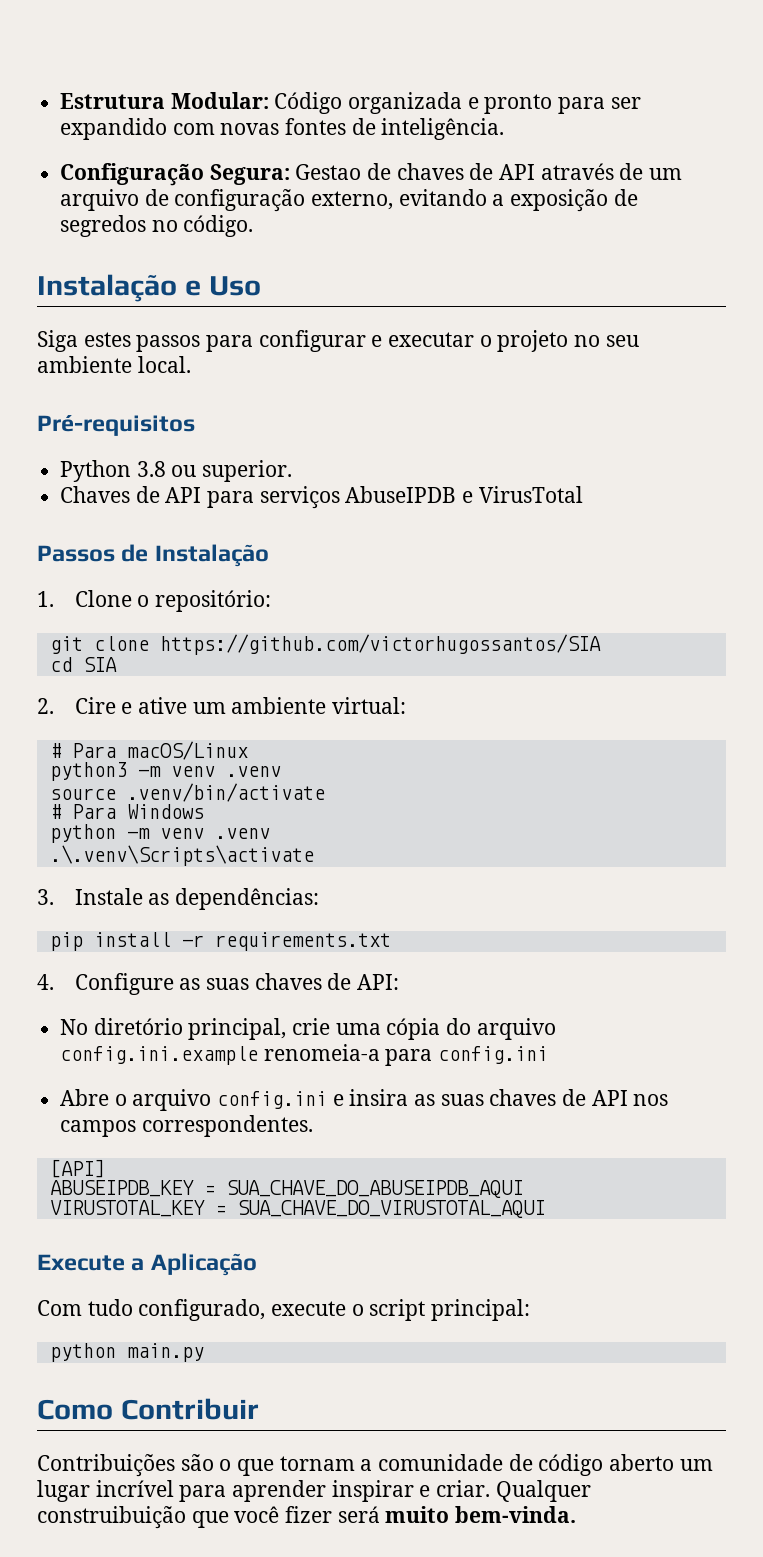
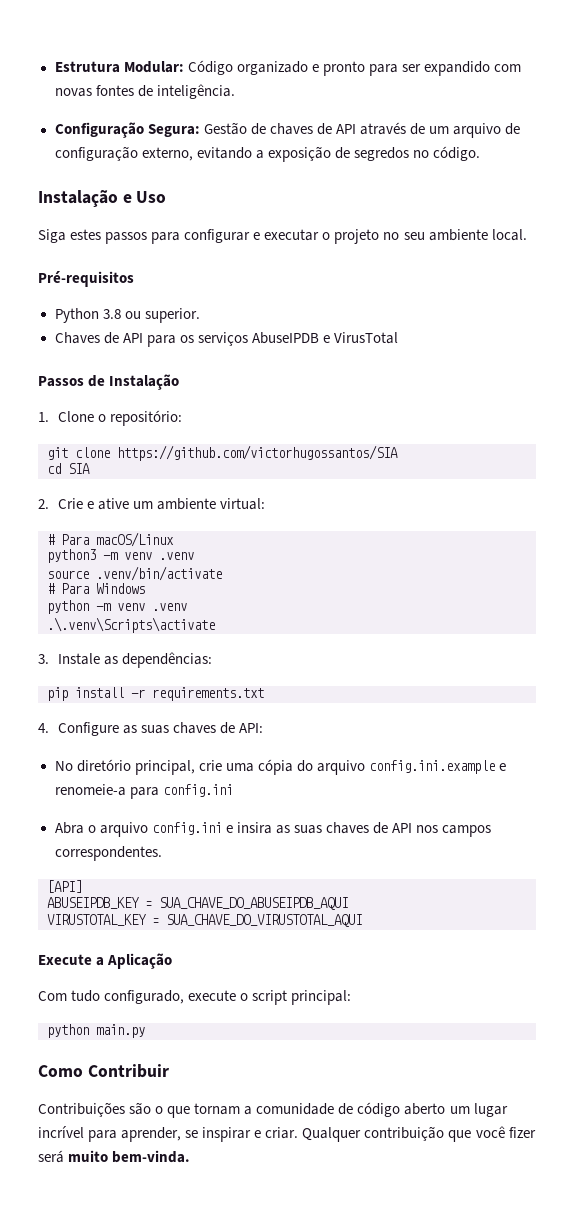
[348,92,463,114] organizada -> [236,61,308,75] organizado
[295,164,362,180] Gestao -> [203,122,247,135] Gestão
(255, 499) none -> [179,335,194,343] os
[74,697,116,714] Cire -> [57,498,83,509] Crie
[263,1044,380,1061] renomeia-a -> [498,763,506,771] [54,784,126,796] e renomeie-a
[60,1089,110,1106] Abre -> [54,822,84,834] Abra
[232,1480,327,1502] aprender -> [121,1127,199,1142] aprender, se
[37,1506,186,1529] construibuição -> [364,1126,445,1141] contribuição

